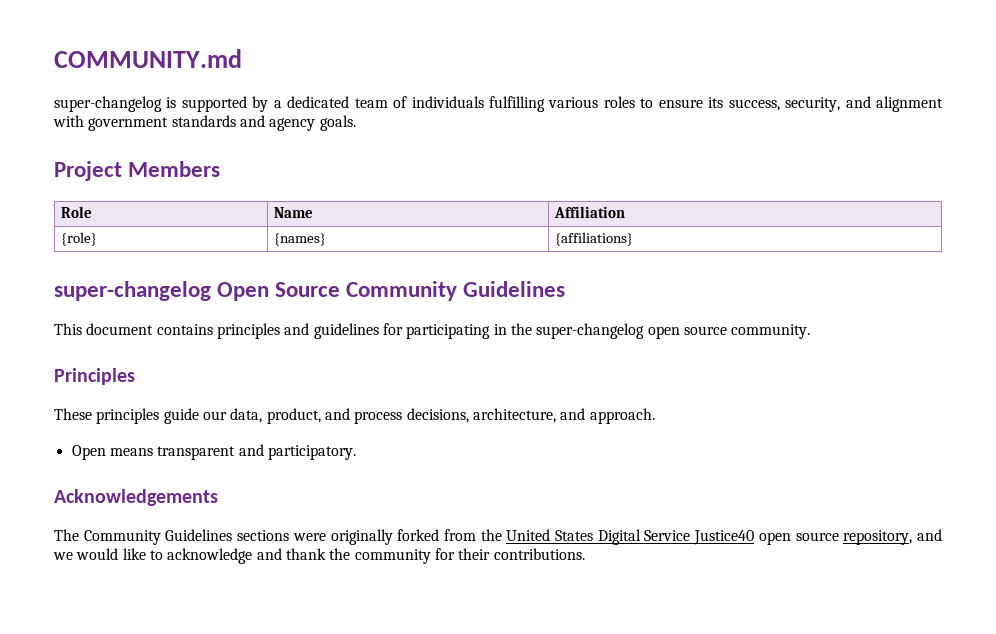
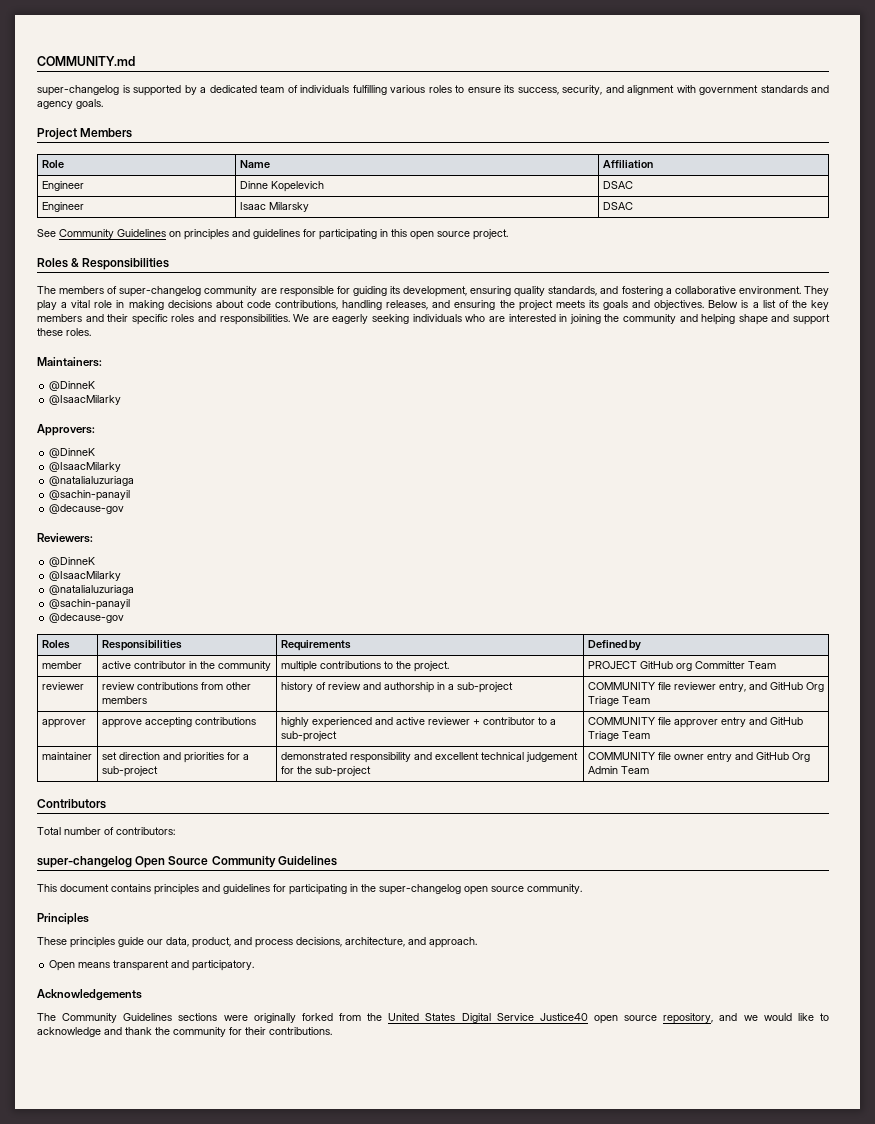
[60,232,97,246] [273,233,326,246] [554,232,633,246] {role} | {names} | {affiliations} -> [41,181,84,191] [239,181,324,192] [602,181,633,189] [41,202,84,212] [239,202,309,212] [602,202,633,210] [37,229,508,240] [37,258,170,270] [37,286,829,297] [37,300,829,311] [37,314,830,325] [37,328,91,336] [37,357,102,367] [49,381,96,391] [49,395,122,405] [37,424,95,436] [49,448,96,458] [49,462,122,472] [49,476,135,486] [49,490,131,501] [49,504,125,514] [37,533,93,543] [49,557,96,567] [49,571,122,581] [49,585,135,595] [49,599,131,610] [49,613,125,623] [41,640,70,649] [101,640,182,651] [280,640,351,651] [587,640,642,651] [41,661,82,669] [101,661,271,671] [280,661,449,672] [587,661,776,671] [41,682,84,690] [101,682,251,690] [101,696,147,704] [280,682,513,693] [587,682,824,692] [587,696,650,706] [41,719,86,728] [101,717,256,728] [280,717,556,728] [280,731,337,742] [587,717,803,728] [587,731,650,741] [41,752,92,760] [101,752,249,763] [101,766,158,777] [280,752,578,763] [280,766,371,777] [587,752,810,762] [587,766,649,774] [37,799,106,809] [37,827,175,835] Engineer | Dinne Kopelevich | DSAC // Engineer | Isaac Milarsky | DSAC // See Community Guidelines on principles and guidelines for participating in this open source project. // Roles & Responsibilities // The members of super-changelog community are responsible for guiding its development, ensuring quality standards, and fostering a collaborative environment. They play a vital role in making decisions about code contributions, handling releases, and ensuring the project meets its goals and objectives. Below is a list of the key members and their specific roles and responsibilities. We are eagerly seeking individuals who are interested in joining the community and helping shape and support these roles. // Maintainers: // @DinneK // @IsaacMilarky // Approvers: // @DinneK // @IsaacMilarky // @natalialuzuriaga // @sachin-panayil // @decause-gov // Reviewers: // @DinneK // @IsaacMilarky // @natalialuzuriaga // @sachin-panayil // @decause-gov // Roles | Responsibilities | Requirements | Defined by // member | active contributor in the community | multiple contributions to the project. | PROJECT GitHub org Committer Team // reviewer | review contributions from other members | history of review and authorship in a sub-project | COMMUNITY file reviewer entry, and GitHub Org Triage Team // approver | approve accepting contributions | highly experienced and active reviewer + contributor to a sub-project | COMMUNITY file approver entry and GitHub Triage Team // maintainer | set direction and priorities for a sub-project | demonstrated responsibility and excellent technical judgement for the sub-project | COMMUNITY file owner entry and GitHub Org Admin Team // Contributors // Total number of contributors:

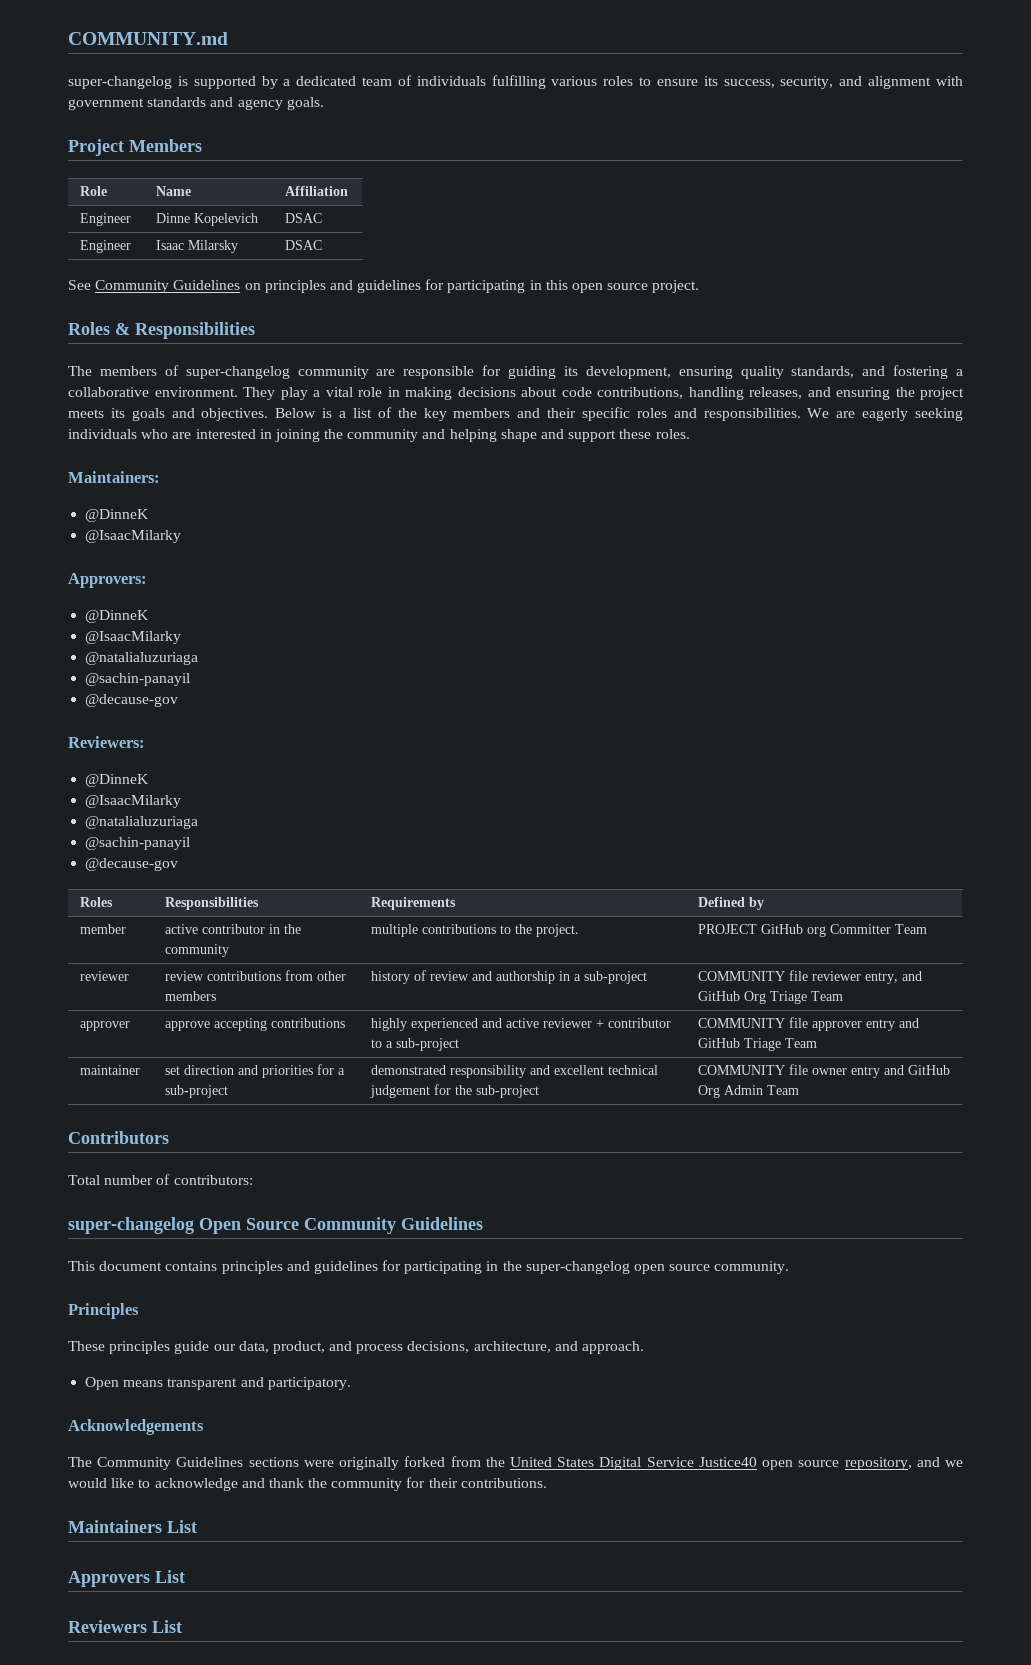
(332, 1031) none -> [68,1520,197,1533] [68,1570,185,1587] [68,1620,182,1633] // Maintainers List // Approvers List // Reviewers List

